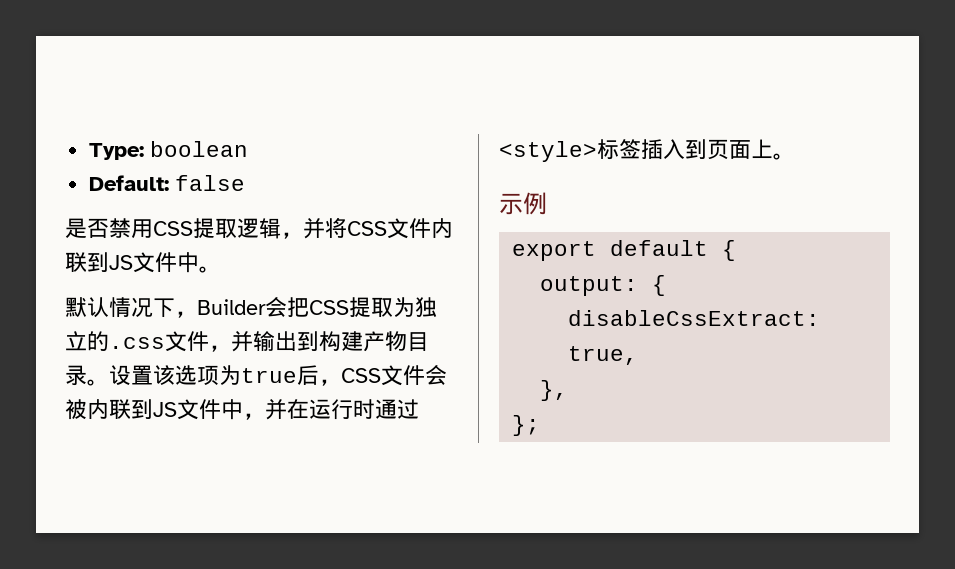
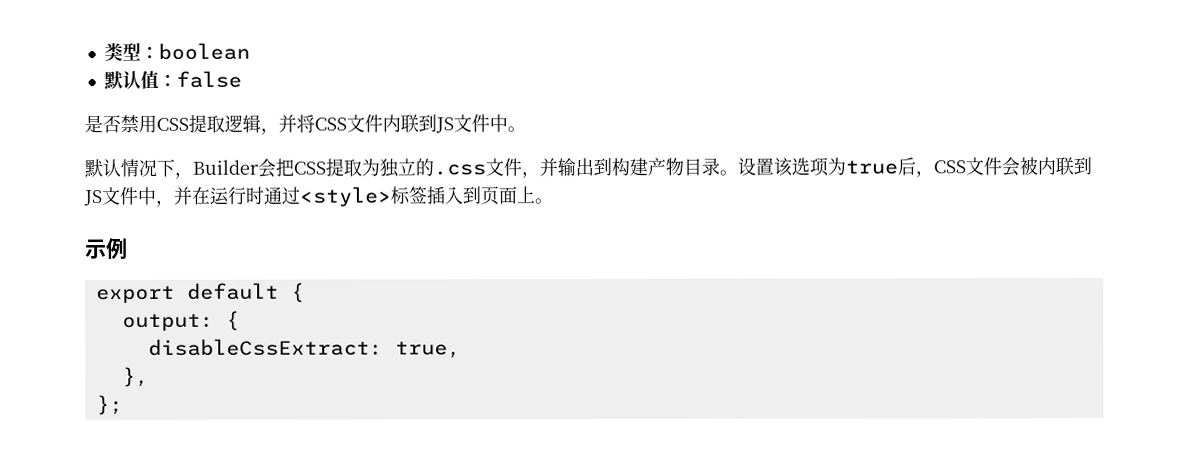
[89,143,145,160] Type: -> [103,42,159,62] 类型：
[89,175,170,191] Default: -> [103,70,177,91] 默认值：

